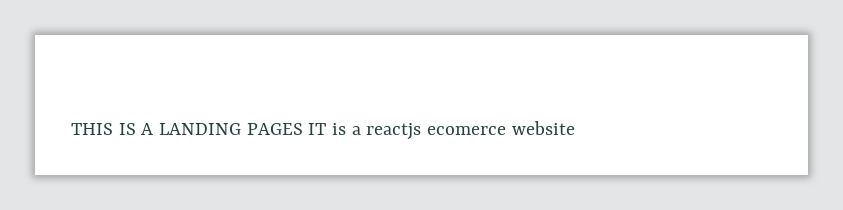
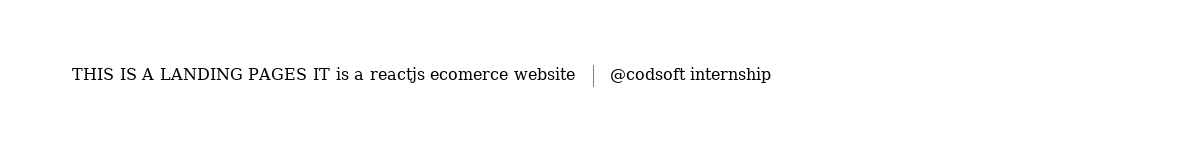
(575, 128) none -> [610,67,771,83] @codsoft internship

